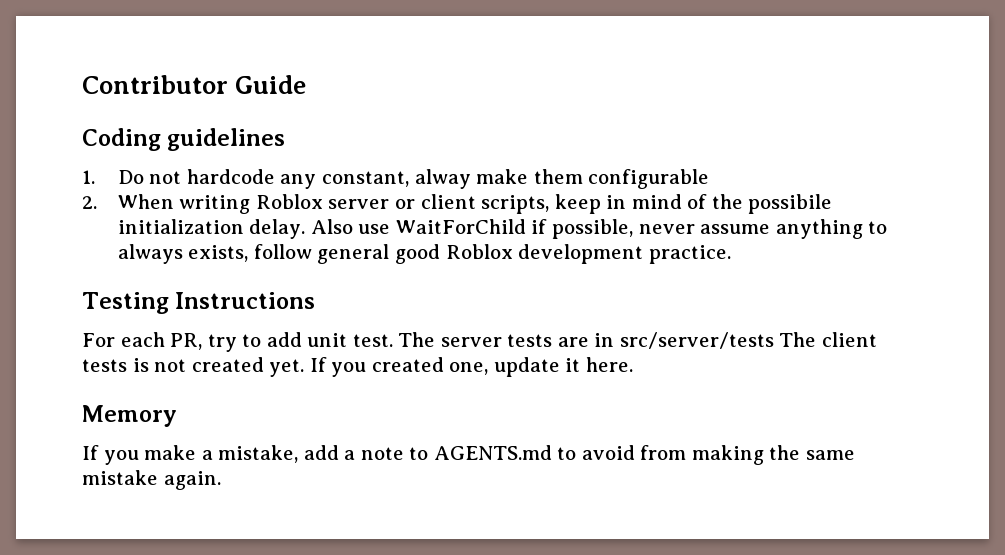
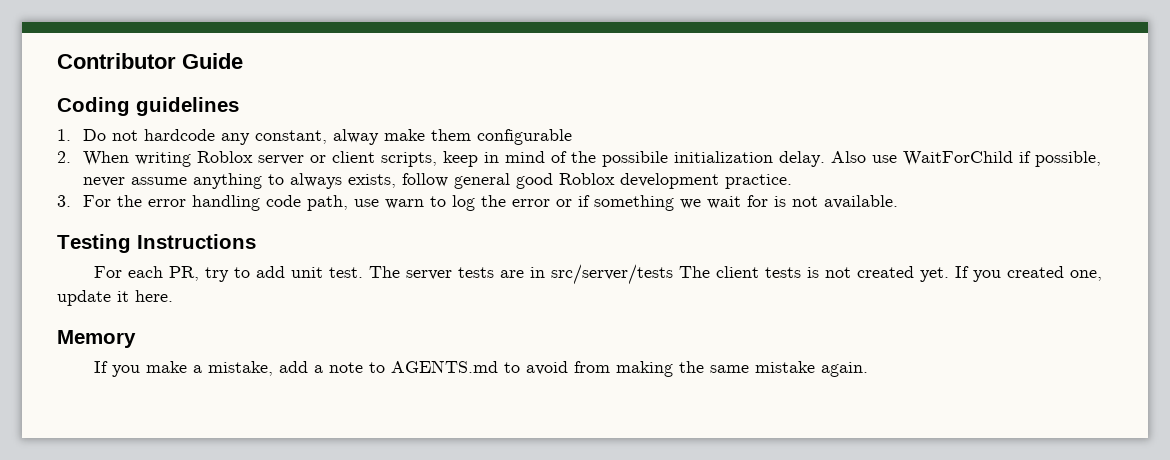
(731, 254) none -> [57,195,899,211] // 3. For the error handling code path, use warn to log the error or if something we wait for is not available.

